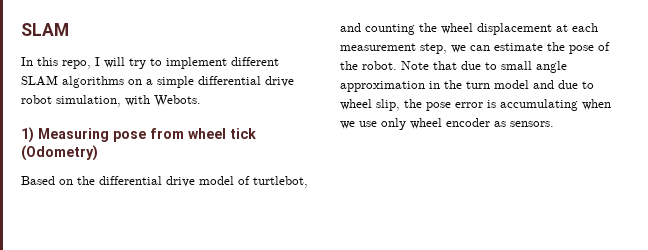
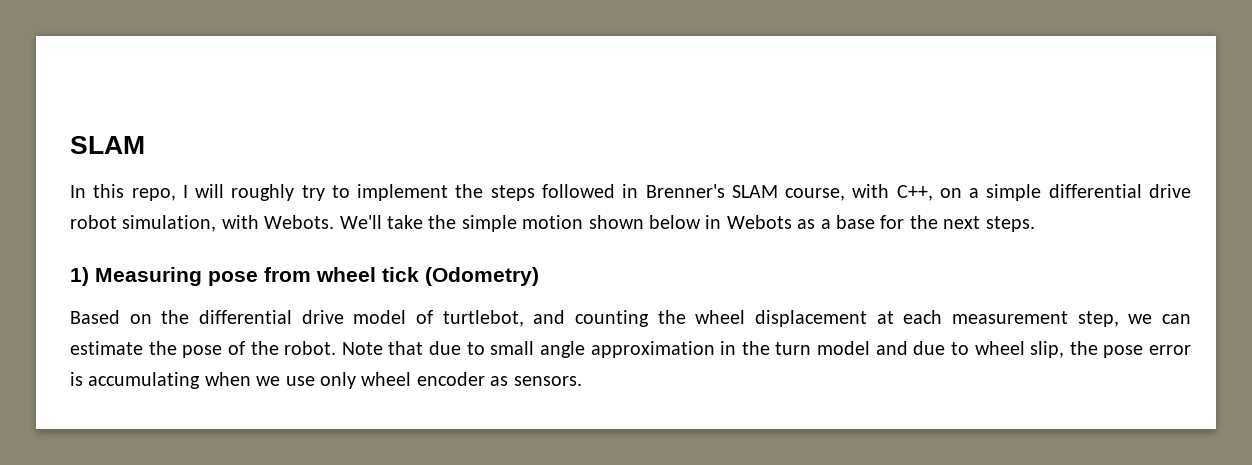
(125, 62) none -> [231,184,295,201] roughly
[231,57,279,66] [21,75,124,88] different SLAM algorithms -> [455,184,933,201] the steps followed in Brenner's SLAM course, with C++,
(201, 101) none -> [339,215,1035,232] We'll take the simple motion shown below in Webots as a base for the next steps.

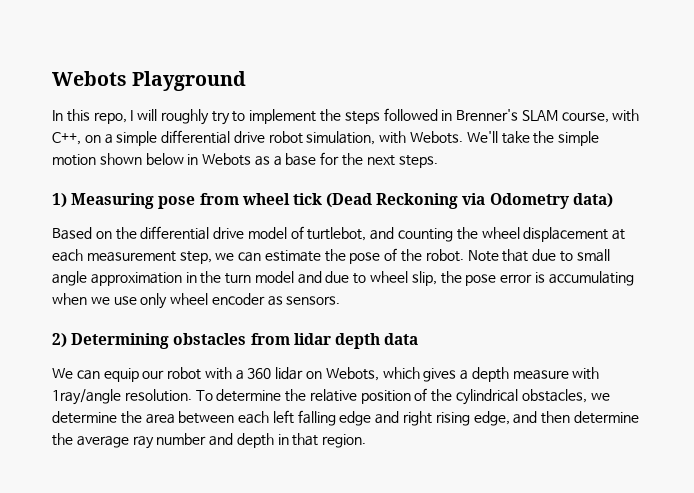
[70,136,145,154] SLAM -> [52,71,247,91] Webots Playground
[425,267,539,286] (Odometry) -> [326,193,613,209] (Dead Reckoning via Odometry data)
(582, 381) none -> [52,333,419,349] [52,367,600,382] [52,388,610,405] [52,410,639,426] [52,433,367,449] // 2) Determining obstacles from lidar depth data // We can equip our robot with a 360 lidar on Webots, which gives a depth measure with 1ray/angle resolution. To determine the relative position of the cylindrical obstacles, we determine the area between each left falling edge and right rising edge, and then determine the average ray number and depth in that region.

